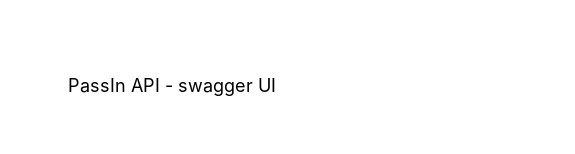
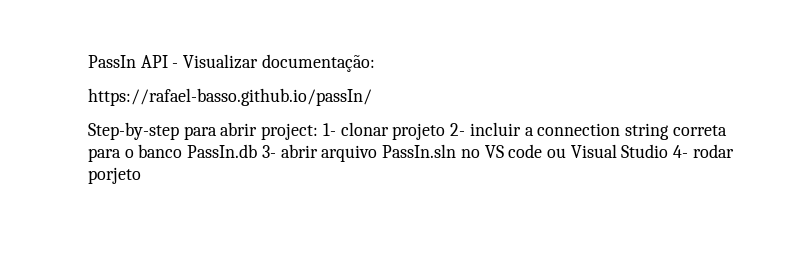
[178,78,276,96] swagger UI -> [183,54,375,72] [88,88,372,106] [88,122,727,140] [88,144,734,162] [88,167,141,184] Visualizar documentação: // https://rafael-basso.github.io/passIn/ // Step-by-step para abrir project: 1- clonar projeto 2- incluir a connection string correta para o banco PassIn.db 3- abrir arquivo PassIn.sln no VS code ou Visual Studio 4- rodar porjeto

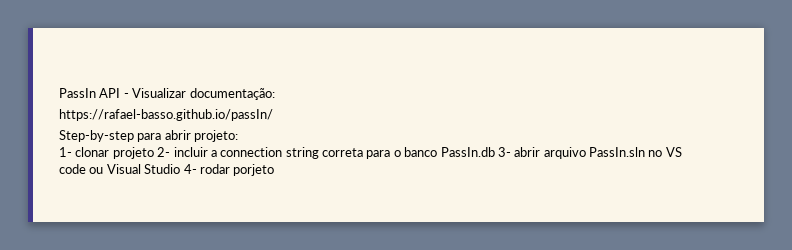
[261,123,319,140] project: -> [194,130,239,142] projeto: //

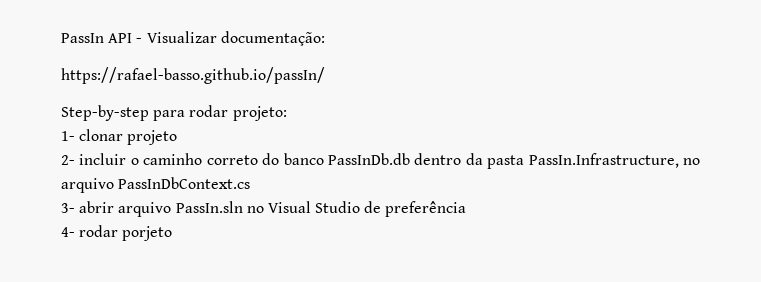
[164,130,191,140] abrir -> [189,105,229,117] rodar
(154, 153) none -> (178, 137) //
[210,147,495,159] a connection string correta para o banco PassIn.db -> [130,153,701,169] [61,177,251,193] o caminho correto do banco PassInDb.db dentro da pasta PassIn.Infrastructure, no arquivo PassInDbContext.cs //
[665,147,682,157] [59,164,181,174] VS code ou Visual Studio -> [267,201,467,217] Visual Studio de preferência //

